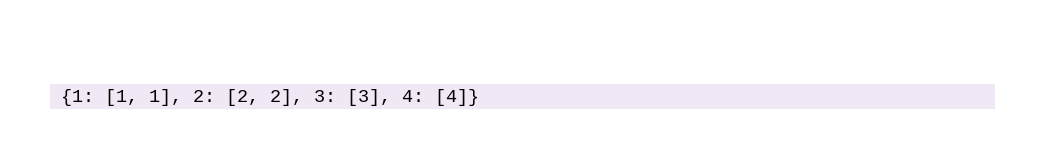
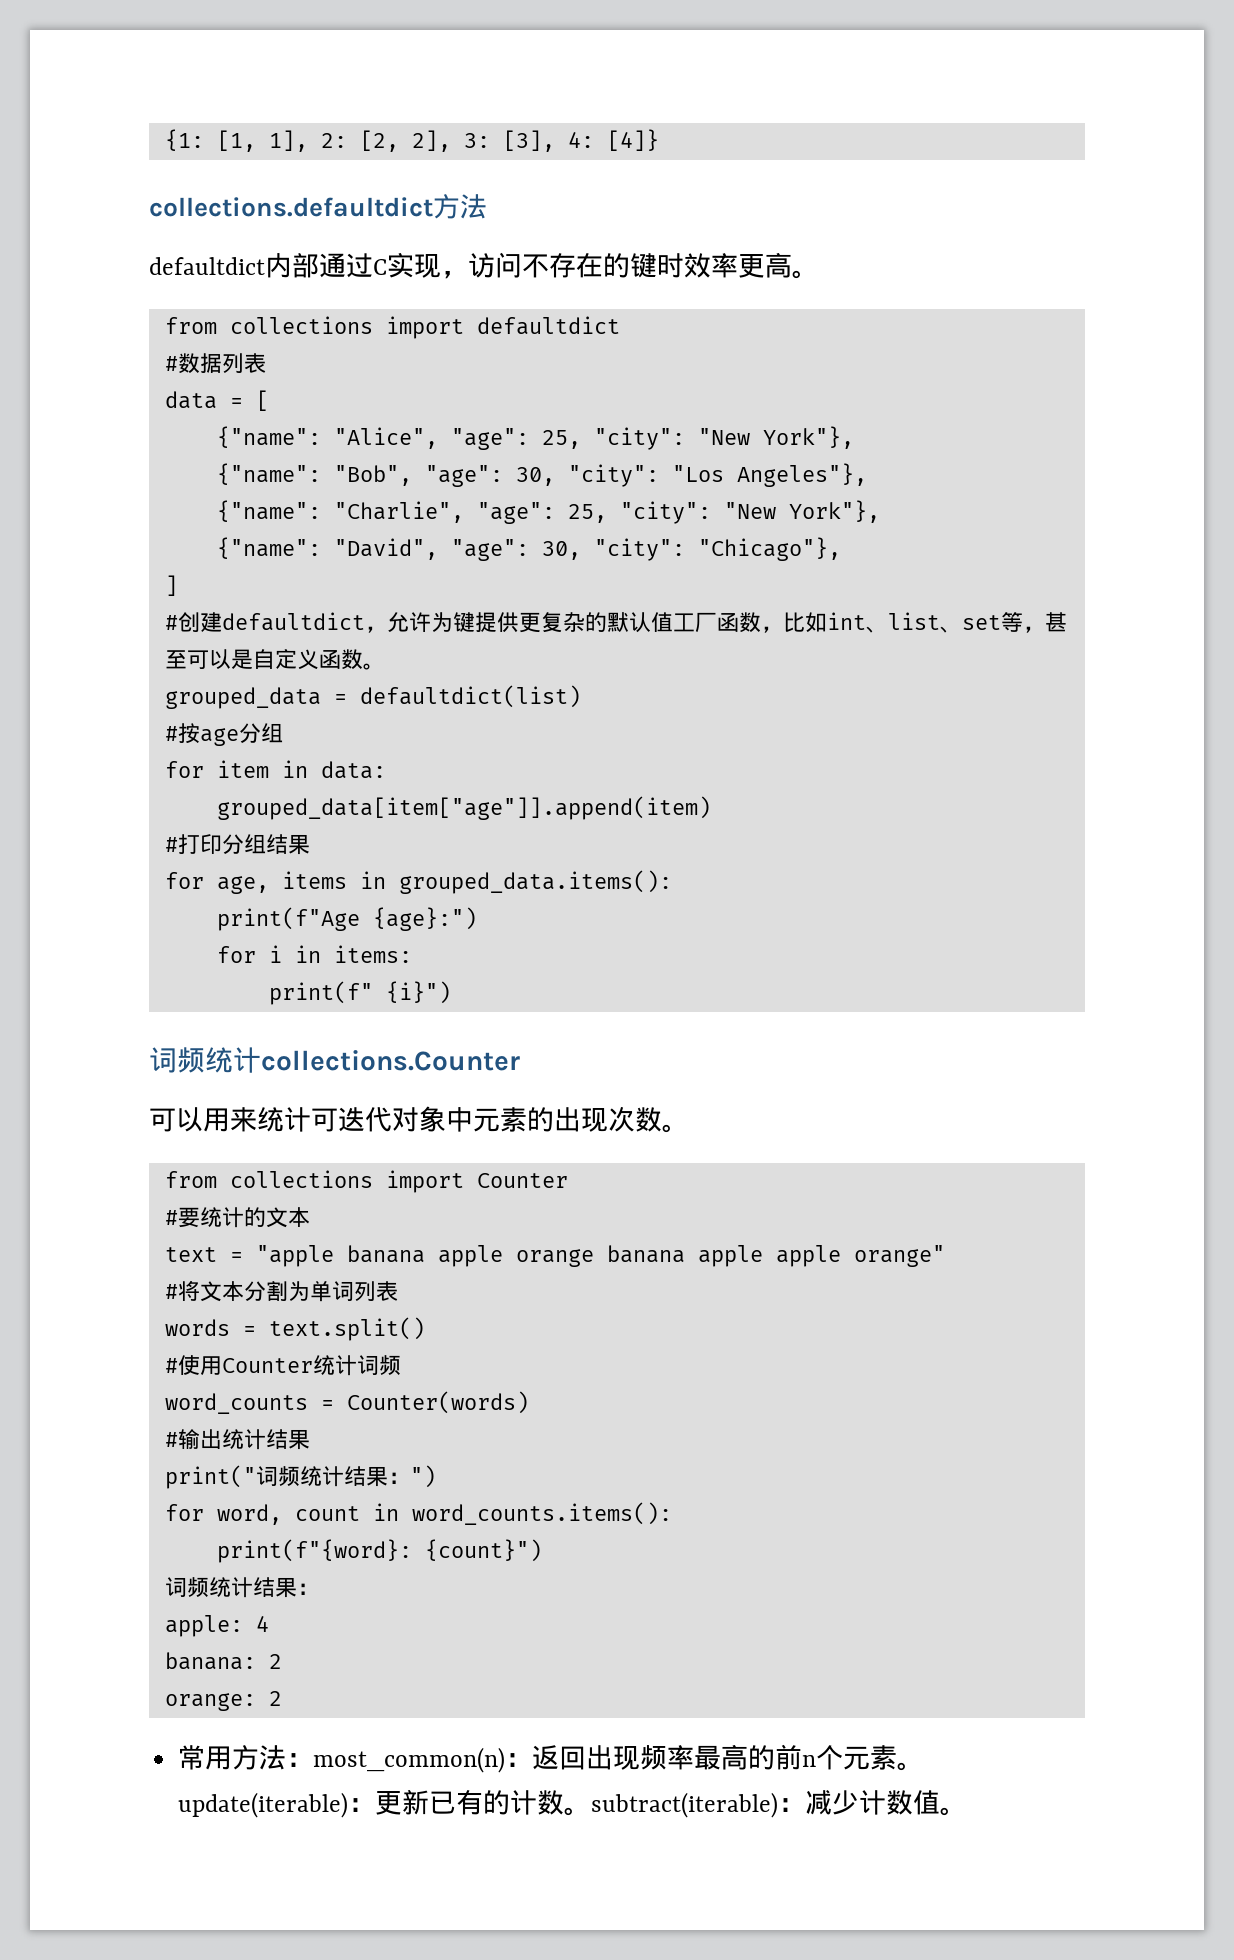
(479, 97) none -> [149,194,487,219] [149,252,819,279] [164,316,620,339] [164,353,266,374] [164,390,269,411] [216,426,854,450] [216,463,867,487] [216,500,880,524] [216,537,841,561] [164,575,178,596] [164,612,1067,633] [164,649,385,670] [164,685,581,709] [164,723,283,746] [164,760,386,779] [216,796,711,820] [164,834,310,855] [164,870,672,894] [216,907,477,931] [216,945,412,963] [268,981,451,1005] [149,1047,520,1073] [149,1106,689,1133] [164,1170,568,1193] [164,1207,310,1228] [164,1245,945,1267] [164,1280,398,1302] [164,1317,425,1341] [164,1355,401,1376] [164,1391,529,1414] [164,1429,310,1450] [164,1465,436,1489] [164,1502,672,1525] [216,1539,542,1563] [164,1577,319,1598] [164,1615,269,1637] [164,1652,282,1670] [164,1691,282,1711] [178,1744,925,1773] [178,1789,968,1818] // collections.defaultdict方法 // defaultdict内部通过C实现，访问不存在的键时效率更高。 // from collections import defaultdict // #数据列表 // data = [ // {"name": "Alice", "age": 25, "city": "New York"}, // {"name": "Bob", "age": 30, "city": "Los Angeles"}, // {"name": "Charlie", "age": 25, "city": "New York"}, // {"name": "David", "age": 30, "city": "Chicago"}, // ] // #创建defaultdict，允许为键提供更复杂的默认值工厂函数，比如int、list、set等，甚至可以是自定义函数。 // grouped_data = defaultdict(list) // #按age分组 // for item in data: // grouped_data[item["age"]].append(item) // #打印分组结果 // for age, items in grouped_data.items(): // print(f"Age {age}:") // for i in items: // print(f" {i}") // 词频统计collections.Counter // 可以用来统计可迭代对象中元素的出现次数。 // from collections import Counter // #要统计的文本 // text = "apple banana apple orange banana apple apple orange" // #将文本分割为单词列表 // words = text.split() // #使用Counter统计词频 // word_counts = Counter(words) // #输出统计结果 // print("词频统计结果：") // for word, count in word_counts.items(): // print(f"{word}: {count}") // 词频统计结果： // apple: 4 // banana: 2 // orange: 2 // 常用方法：most_common(n)：返回出现频率最高的前n个元素。update(iterable)：更新已有的计数。subtract(iterable)：减少计数值。

